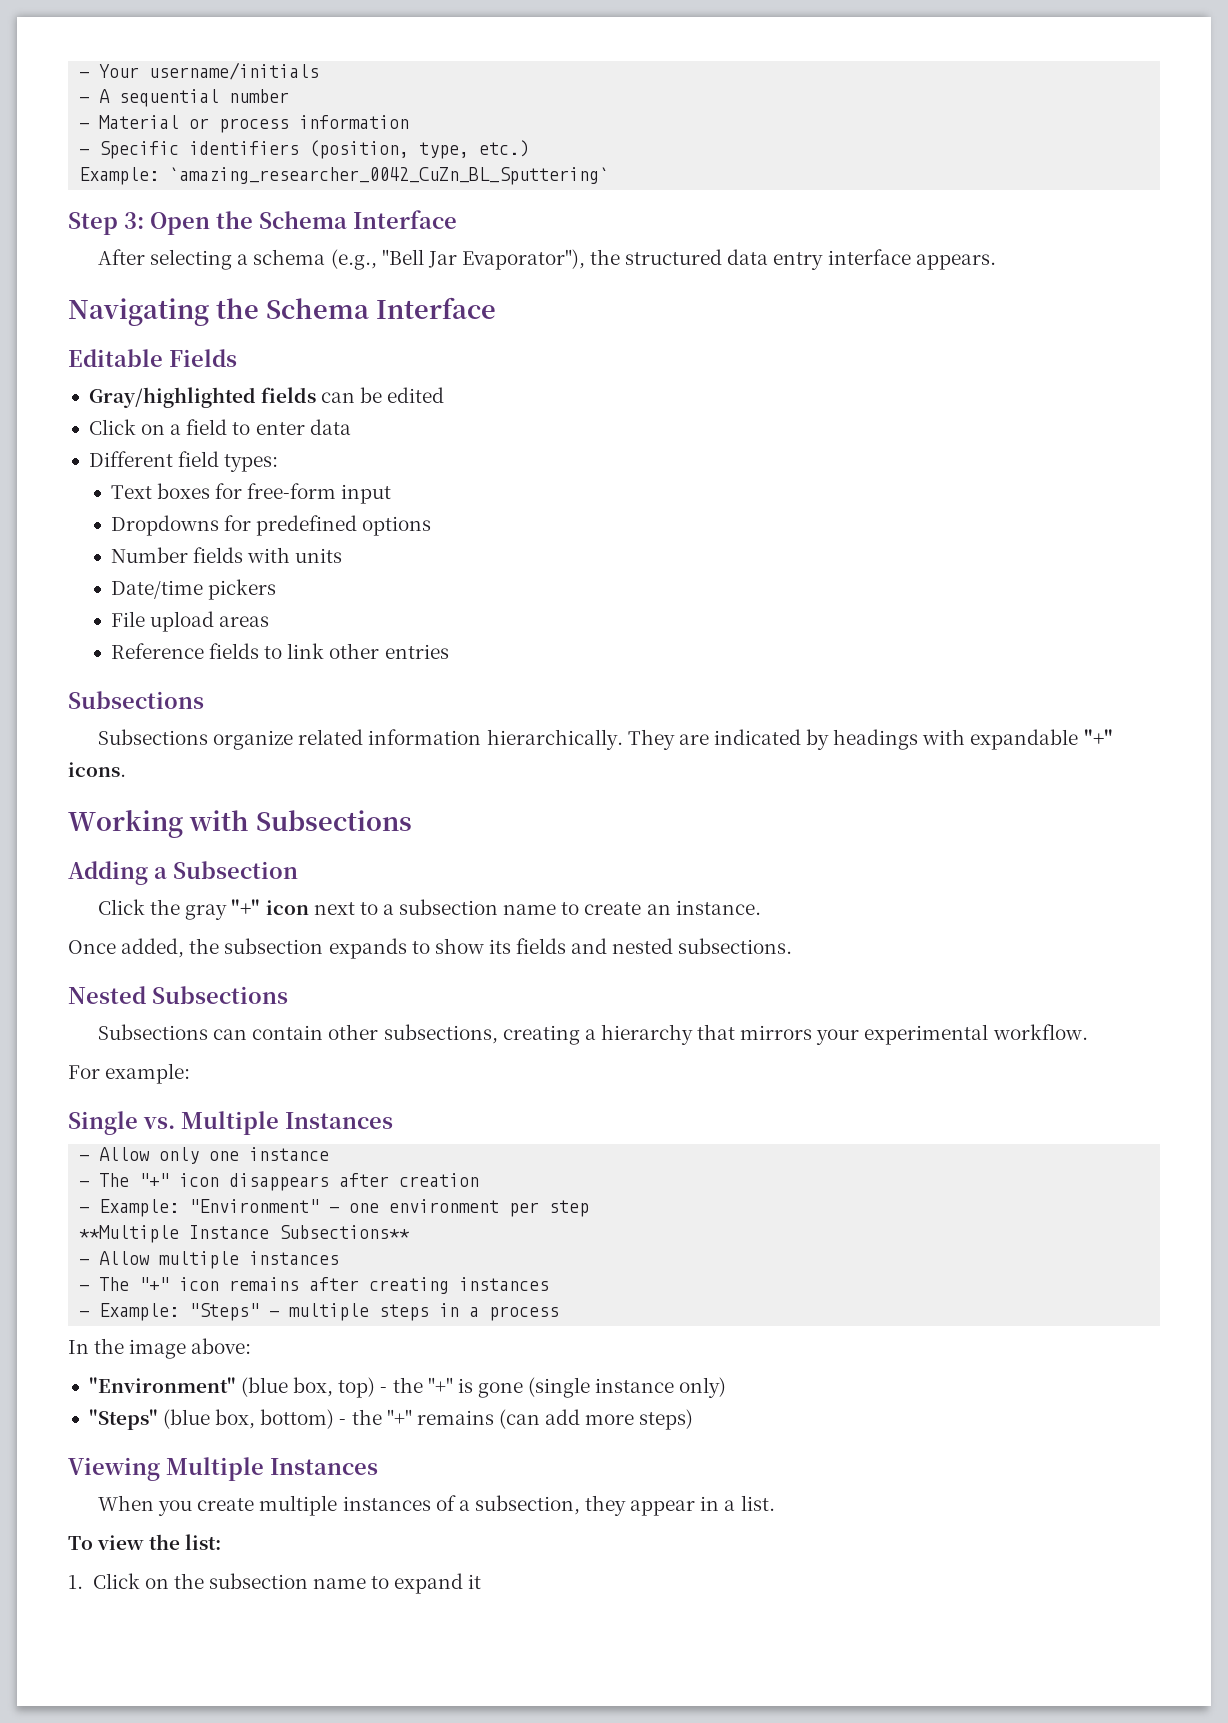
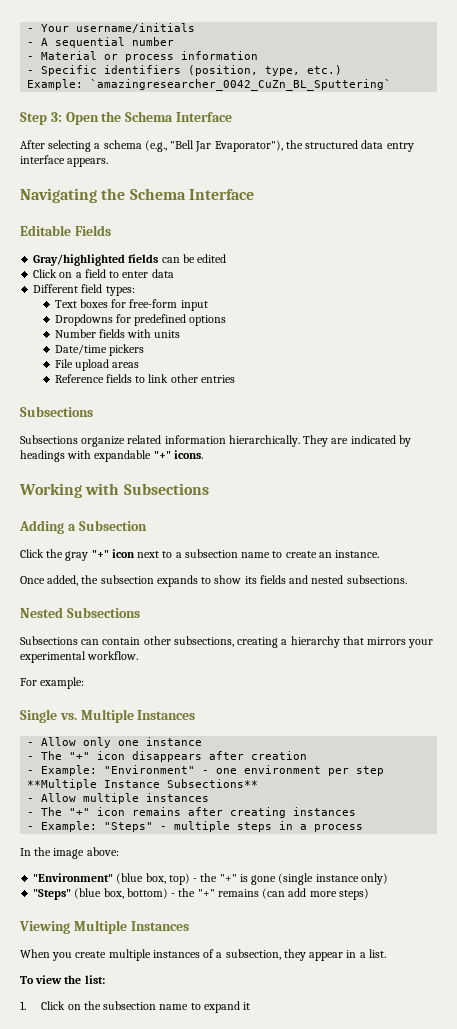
[169,167,610,185] `amazing_researcher_0042_CuZn_BL_Sputtering` -> [90,79,392,91] `amazingresearcher_0042_CuZn_BL_Sputtering`

